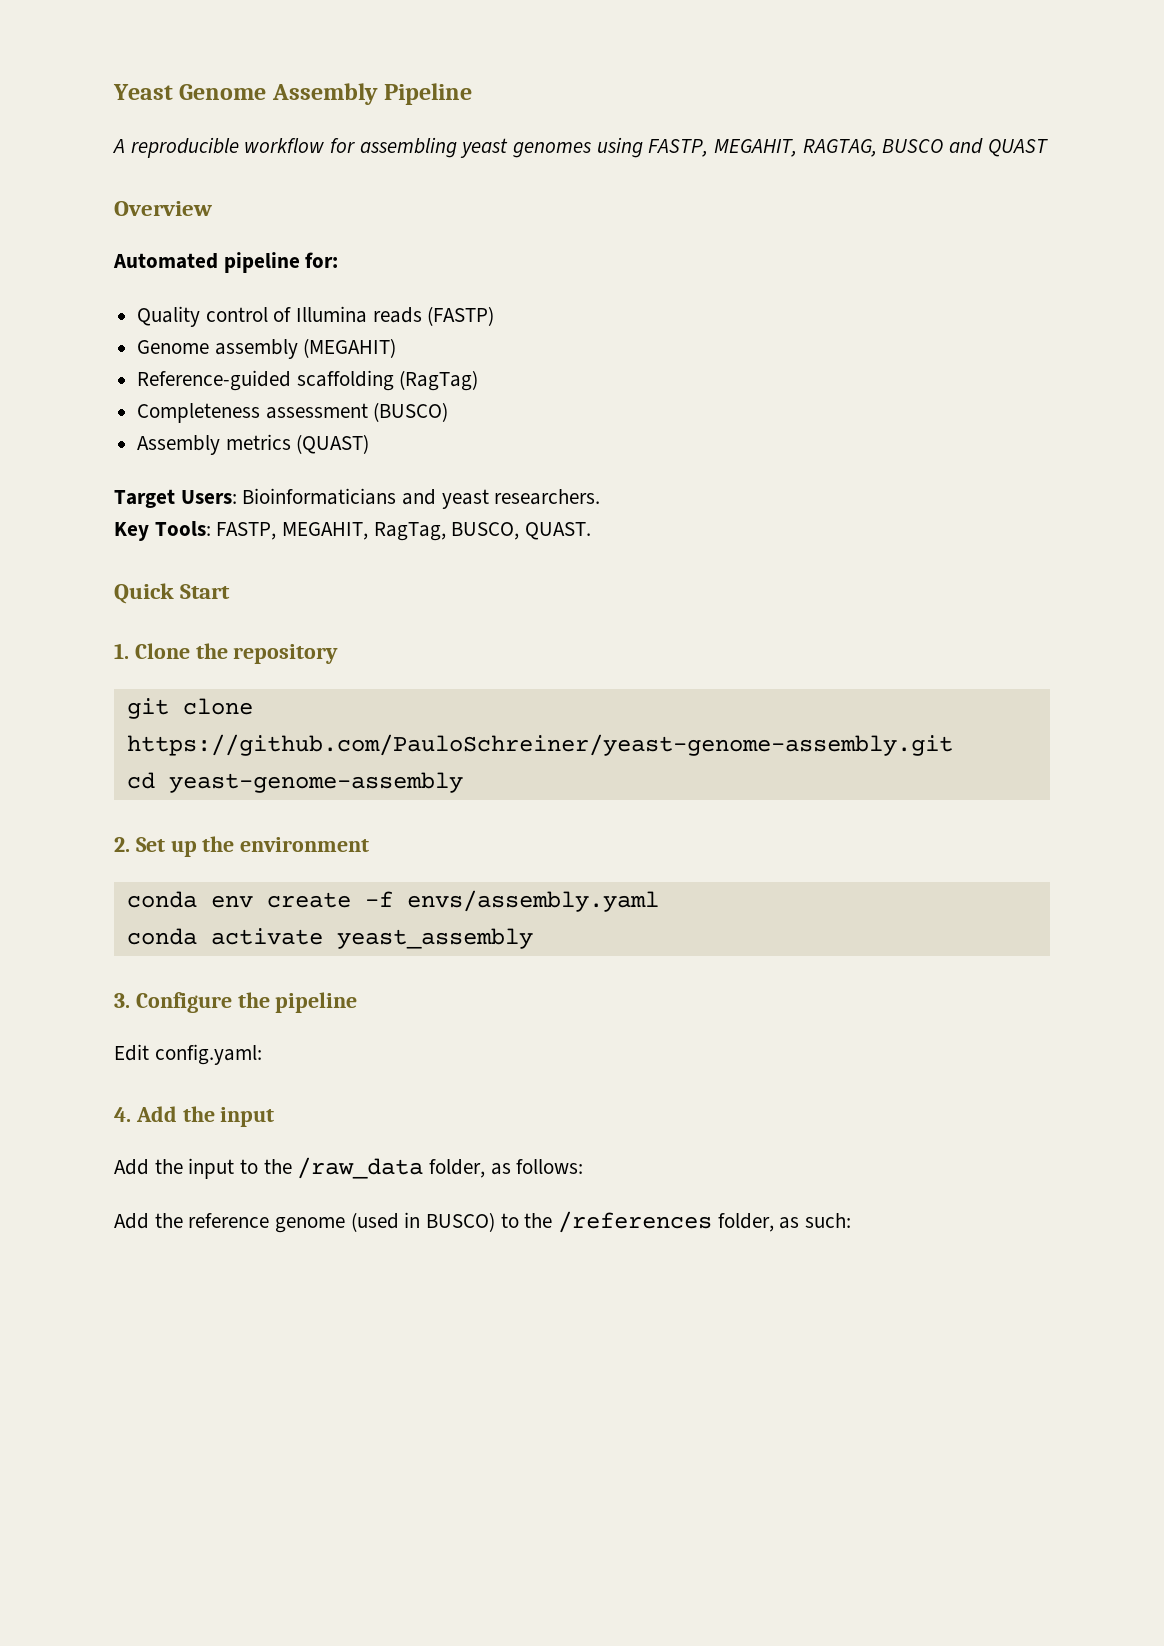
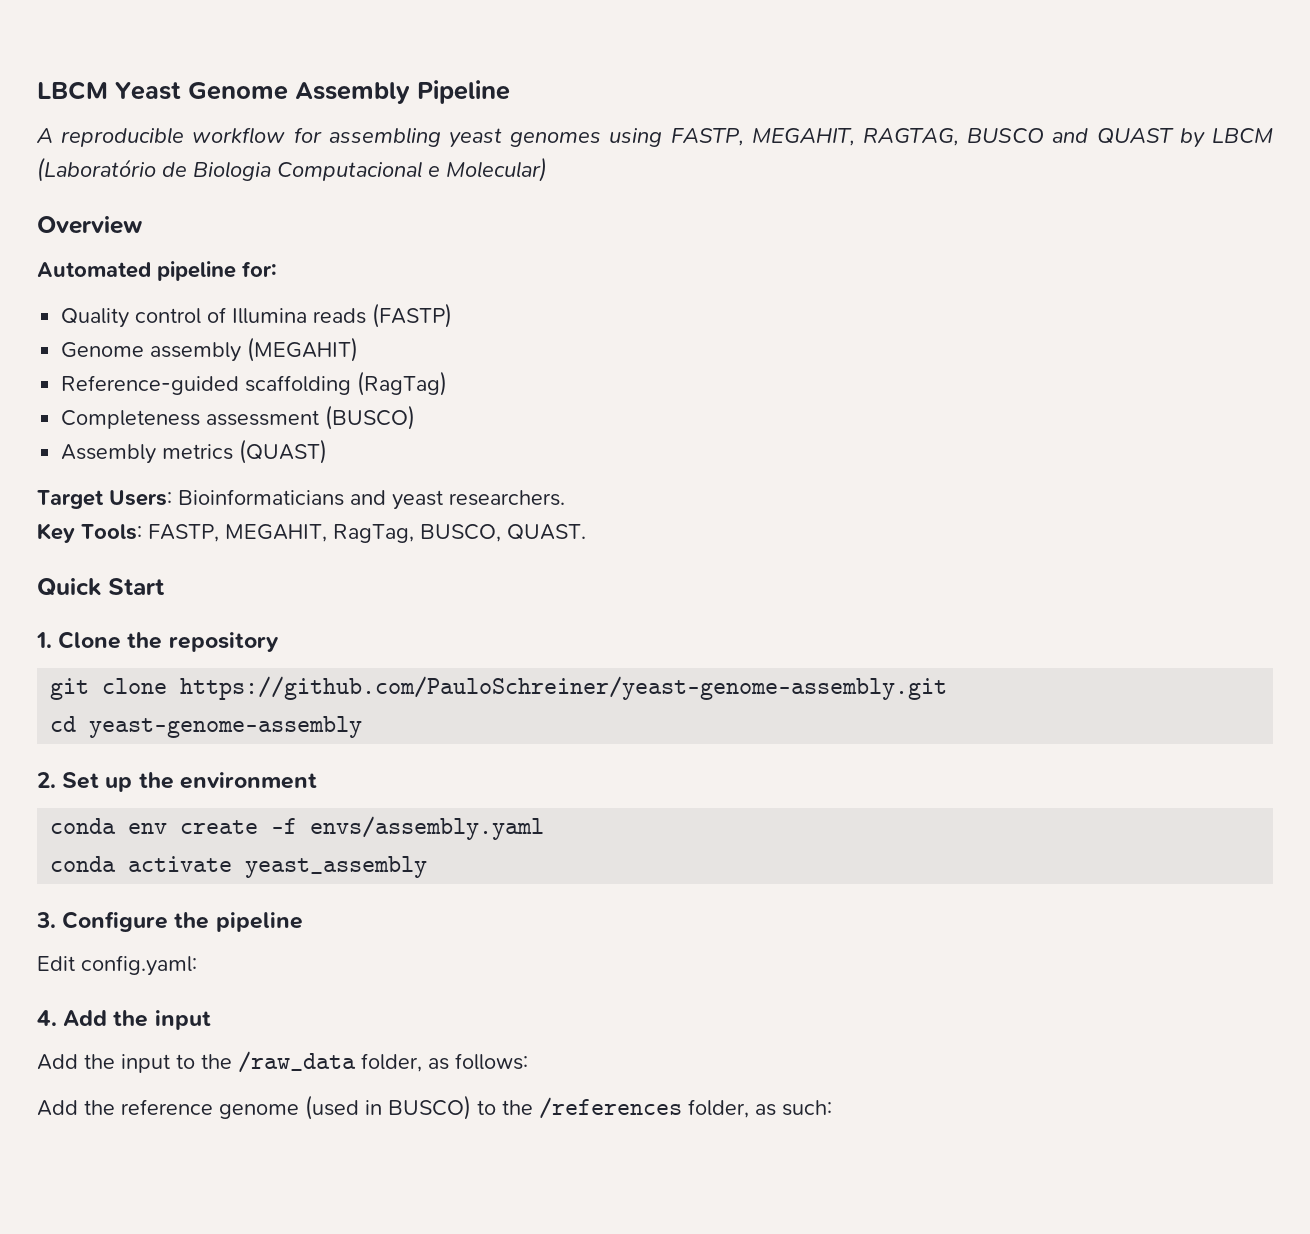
(113, 92) none -> [37,81,108,100] LBCM
(1048, 148) none -> [1179,128,1274,148] [37,157,547,182] by LBCM (Laboratório de Biologia Computacional e Molecular)

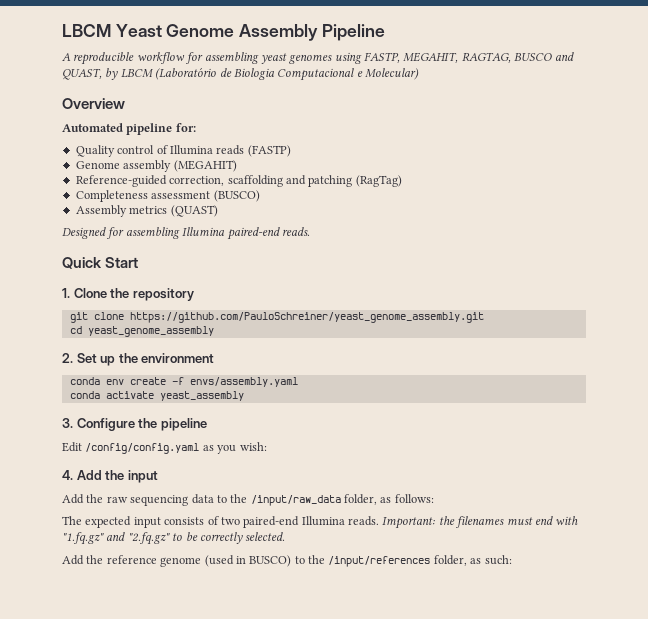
[1096,128,1174,144] QUAST -> [62,68,102,80] QUAST,
[245,375,352,395] scaffolding -> [169,175,353,187] correction, scaffolding and patching
[37,489,565,510] [37,523,586,543] Target Users: Bioinformaticians and yeast researchers. // Key Tools: FASTP, MEGAHIT, RagTag, BUSCO, QUAST. -> [62,227,310,240] Designed for assembling Illumina paired-end reads.
[180,676,948,700] https://github.com/PauloSchreiner/yeast-genome-assembly.git -> [129,312,484,323] https://github.com/PauloSchreiner/yeast_genome_assembly.git
[89,716,363,738] yeast-genome-assembly -> [87,326,214,337] yeast_genome_assembly
[81,955,197,976] config.yaml: -> [85,442,267,454] /config/config.yaml as you wish:
[121,1051,356,1073] input to the /raw_data -> [106,494,341,506] raw sequencing data to the /input/raw_data
(528, 1061) none -> [62,516,579,529] [62,532,286,545] // The expected input consists of two paired-end Illumina reads. Important: the filenames must end with "1.fq.gz" and "2.fq.gz" to be correctly selected.
[539,1097,682,1119] /references -> [328,556,431,567] /input/references

